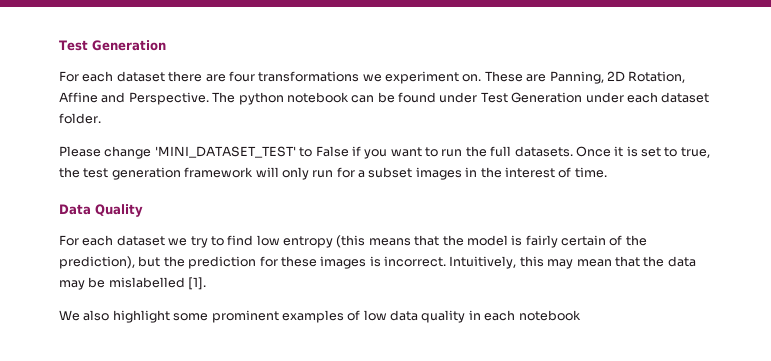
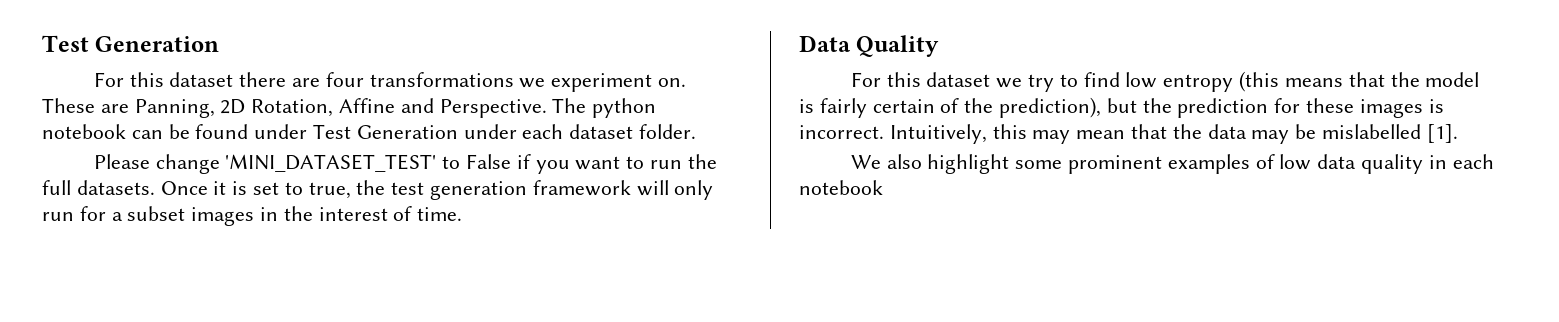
[82,71,114,82] each -> [129,72,164,87] this
[82,235,114,246] each -> [886,72,921,87] this

